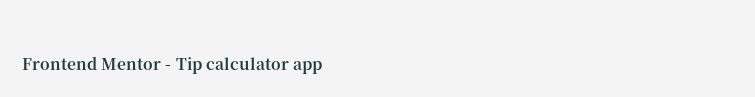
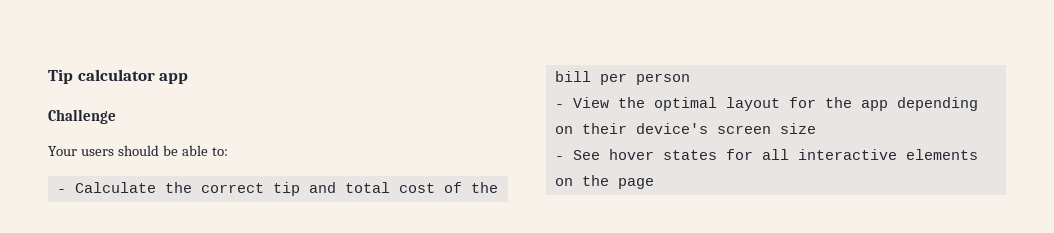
[22,56,172,70] Frontend Mentor - -> (48, 76) none
(322, 67) none -> [48,109,116,124] [48,145,228,156] [56,182,498,196] [554,71,690,85] [554,97,978,111] [554,123,816,134] [554,149,978,160] [554,175,654,189] // Challenge // Your users should be able to: // - Calculate the correct tip and total cost of the bill per person // - View the optimal layout for the app depending on their device's screen size // - See hover states for all interactive elements on the page

